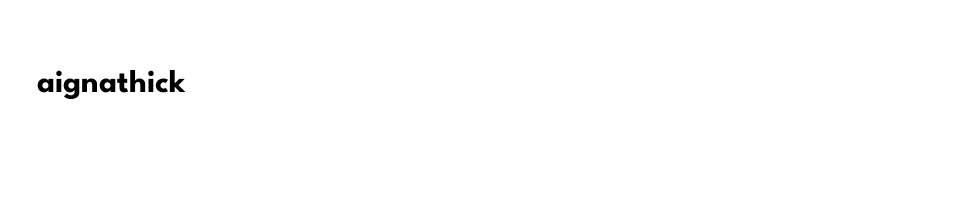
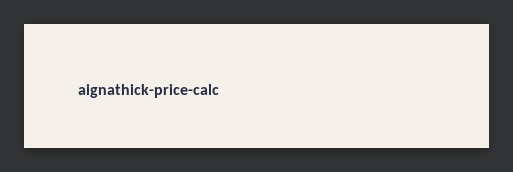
[37,69,186,100] aignathick -> [78,84,219,98] aignathick-price-calc

